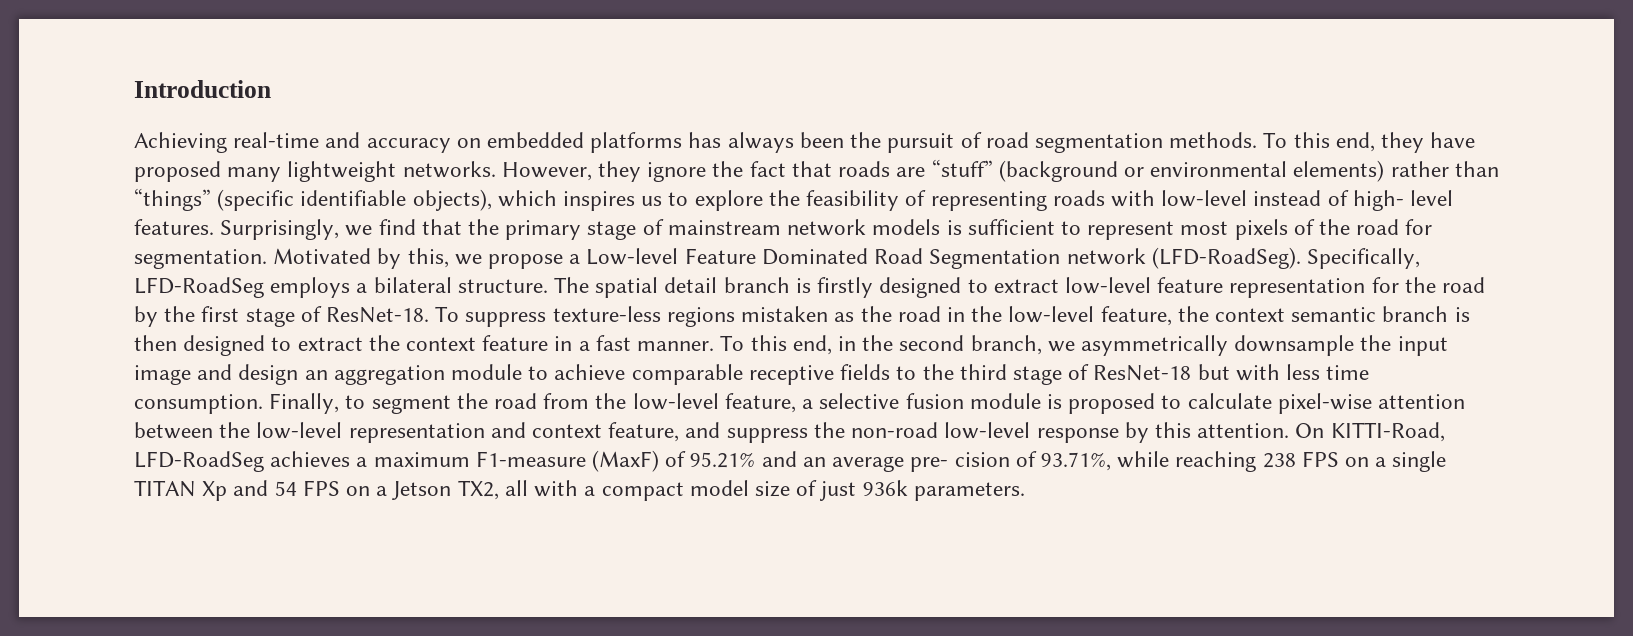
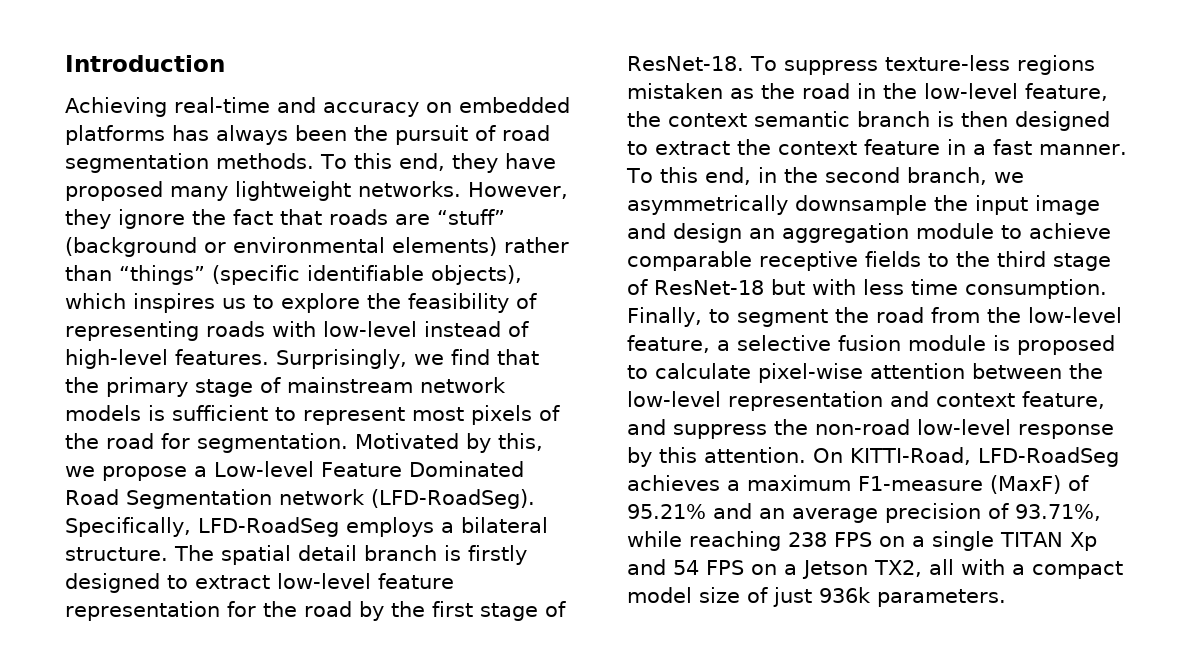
[1352,190,1453,211] high- level -> [65,349,168,369] high-level
[910,452,1010,472] pre- cision -> [885,503,981,523] precision

